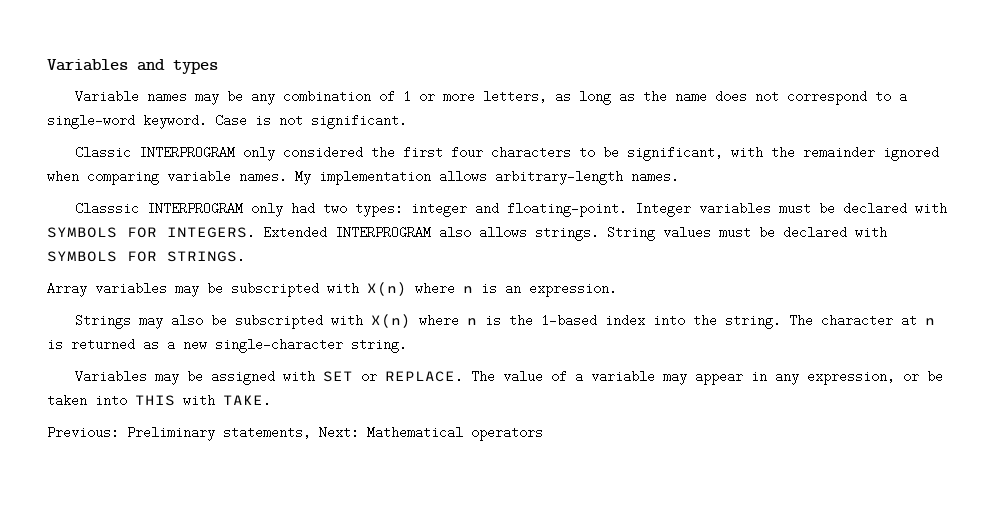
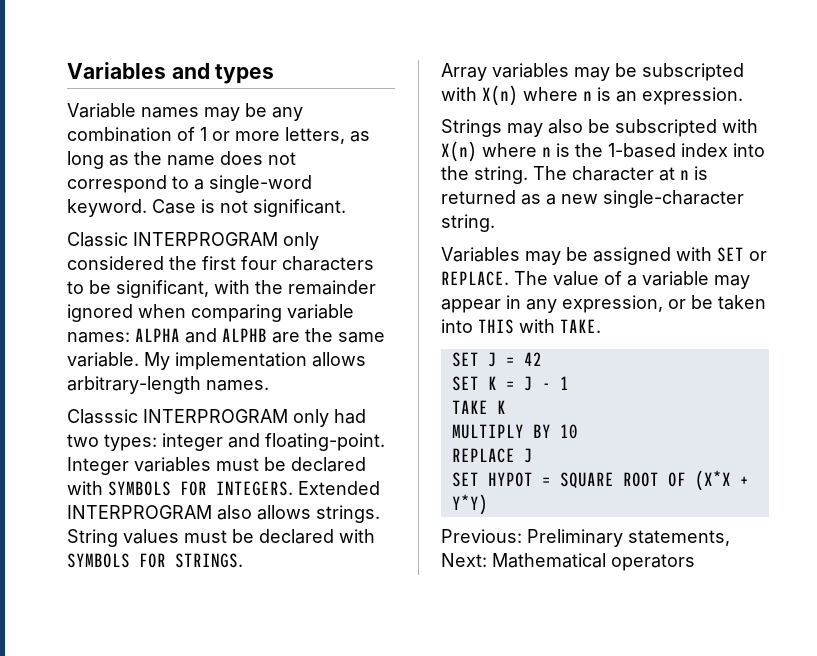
[239,170,287,183] names. -> [67,328,385,343] [67,352,139,367] names: ALPHA and ALPHB are the same variable.
(271, 400) none -> [451,352,542,367] [451,376,569,391] [451,400,506,414] [451,424,578,439] [451,448,533,463] [451,470,749,491] [451,494,488,515] // SET J = 42 // SET K = J - 1 // TAKE K // MULTIPLY BY 10 // REPLACE J // SET HYPOT = SQUARE ROOT OF (X*X + Y*Y)

